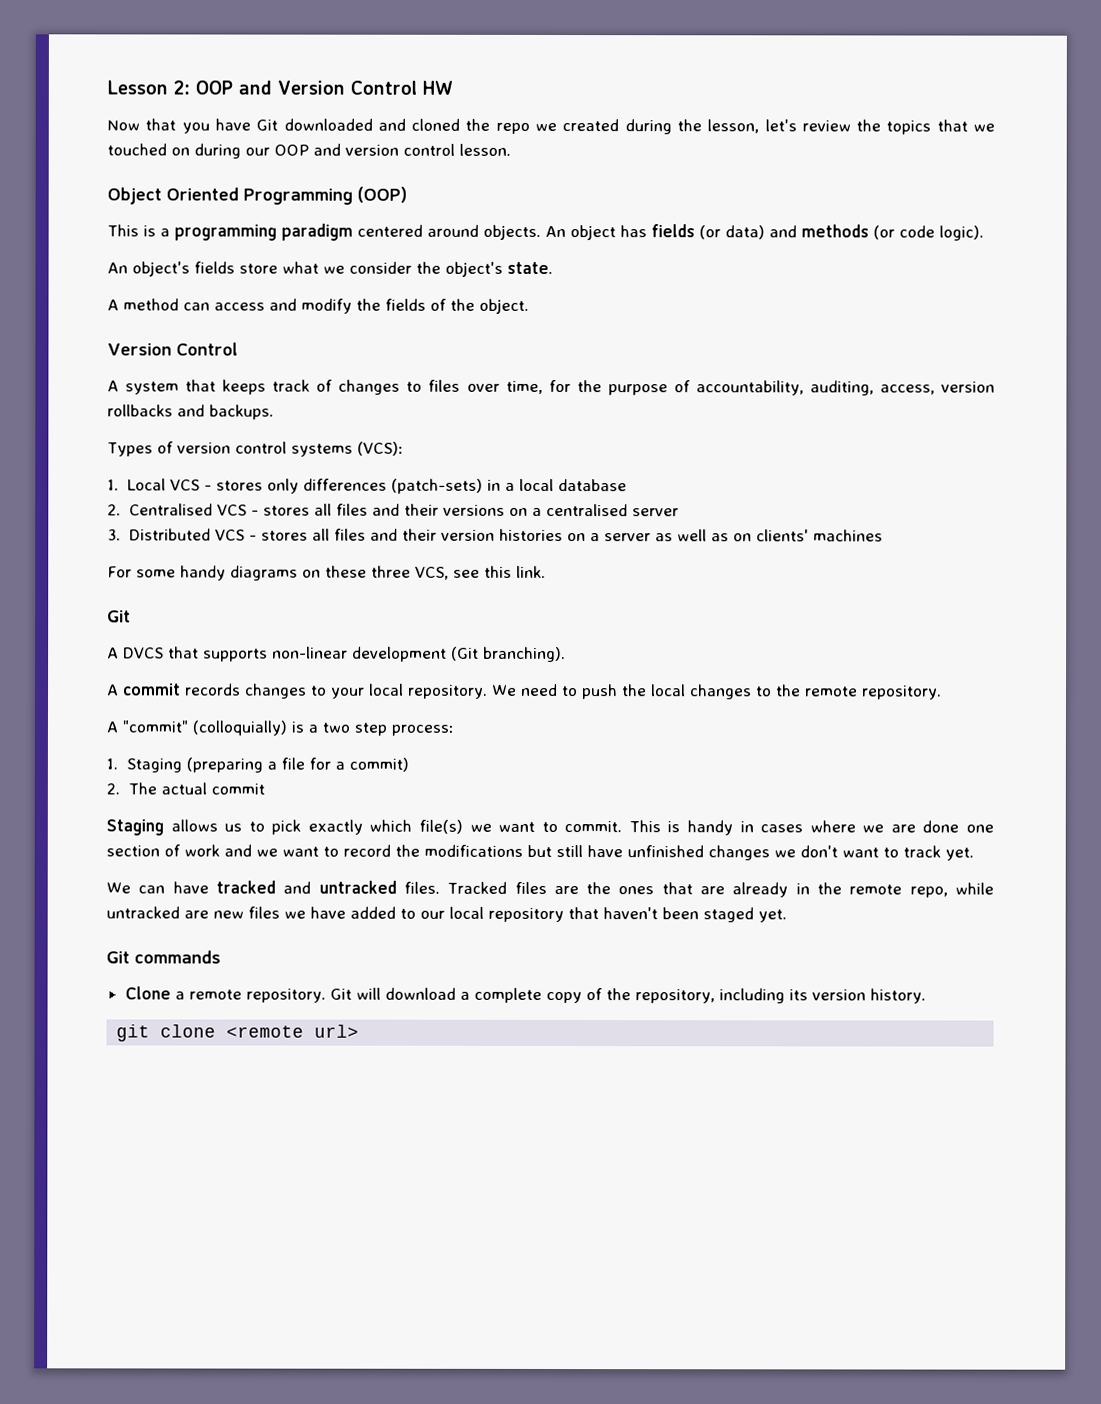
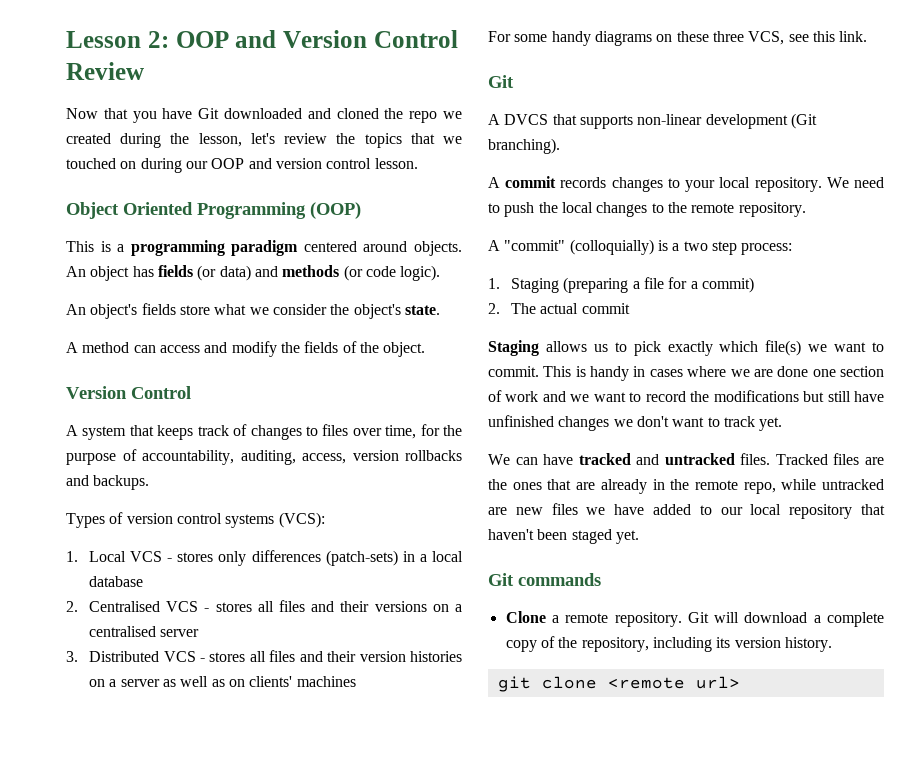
[421,80,453,95] HW -> [66,62,144,80] Review

